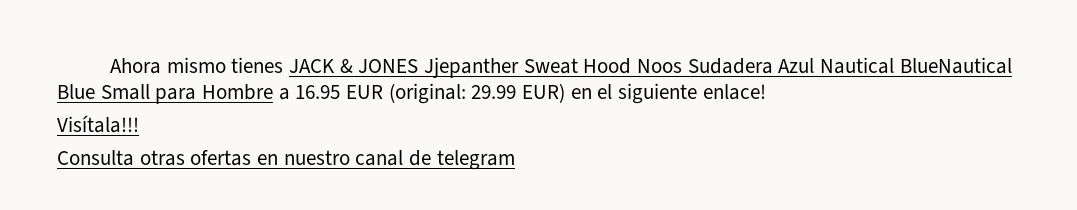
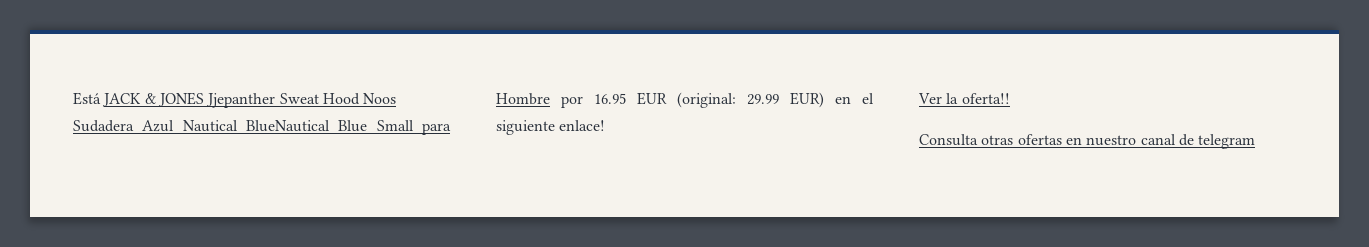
[109,57,284,74] Ahora mismo tienes -> [73,92,101,105] Está
[278,88,290,100] a -> [561,96,583,108] por
[57,115,139,133] Visítala!!! -> [918,93,1010,104] Ver la oferta!!

